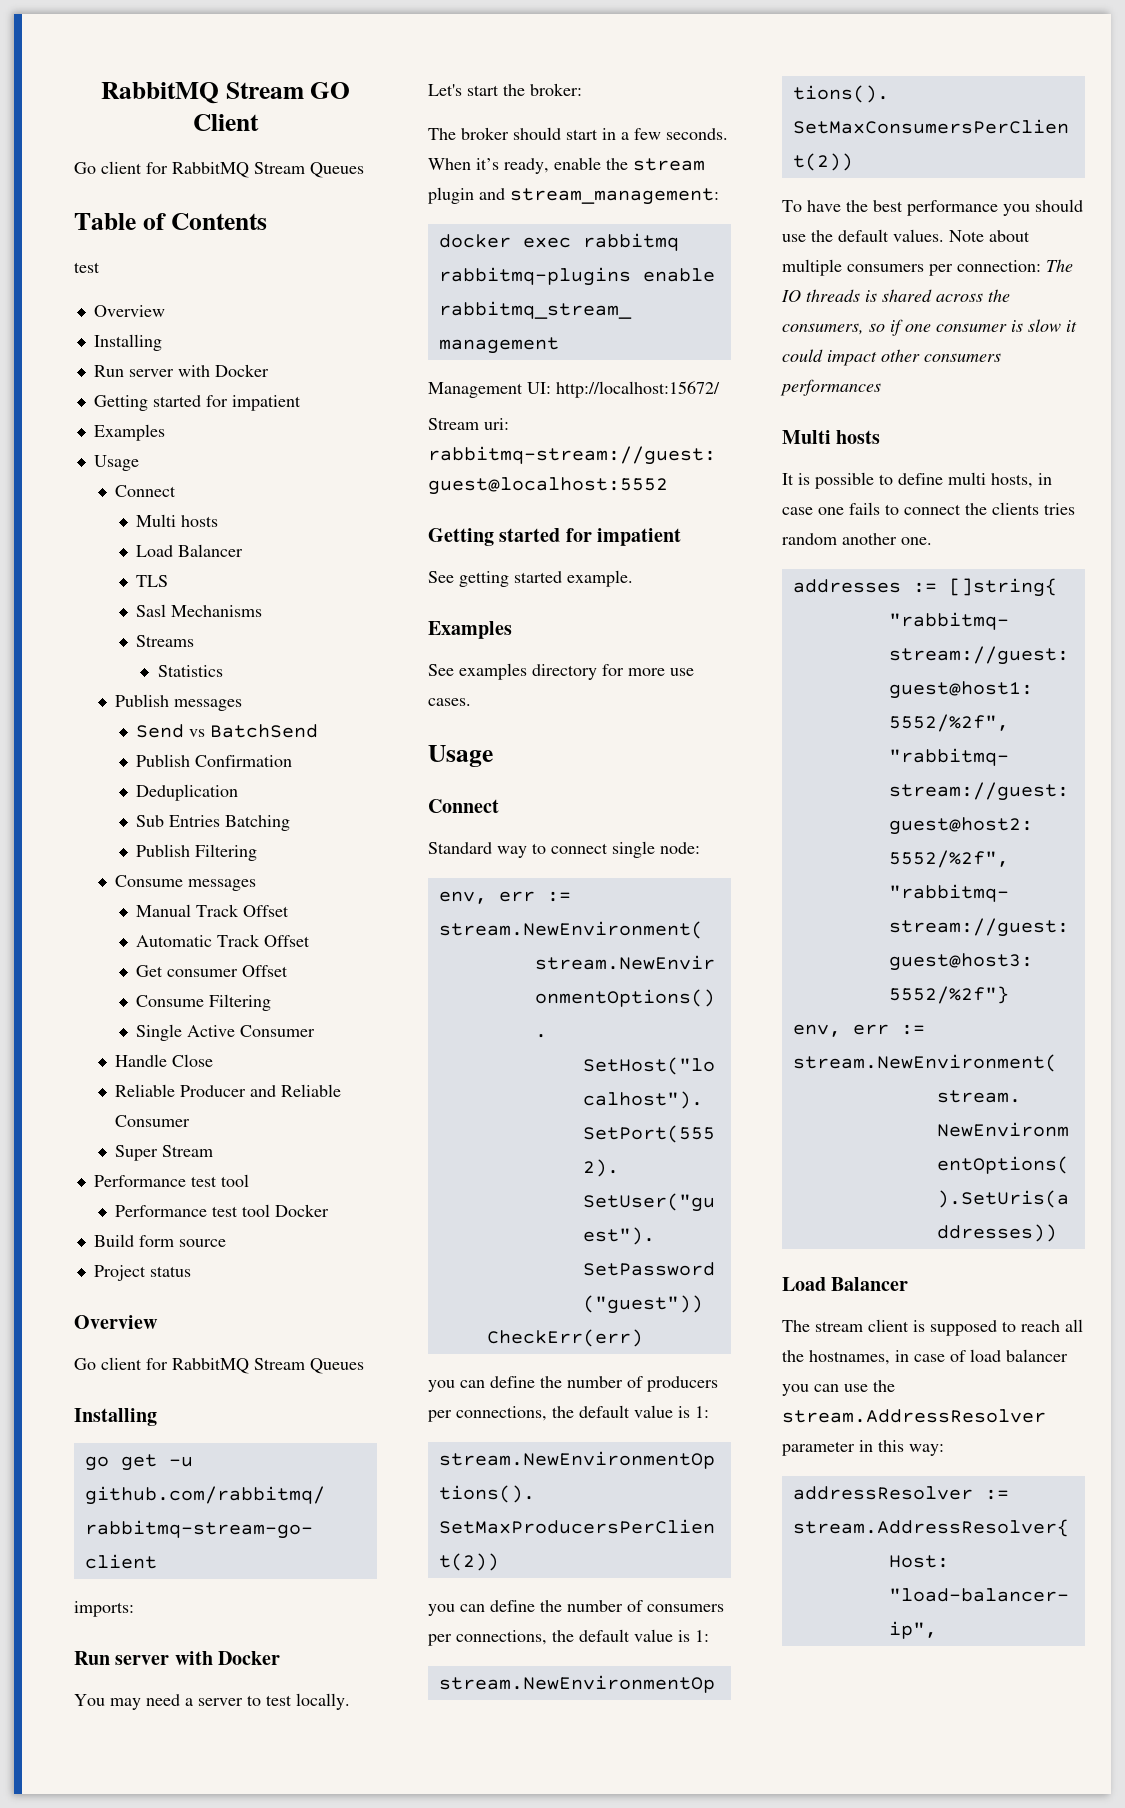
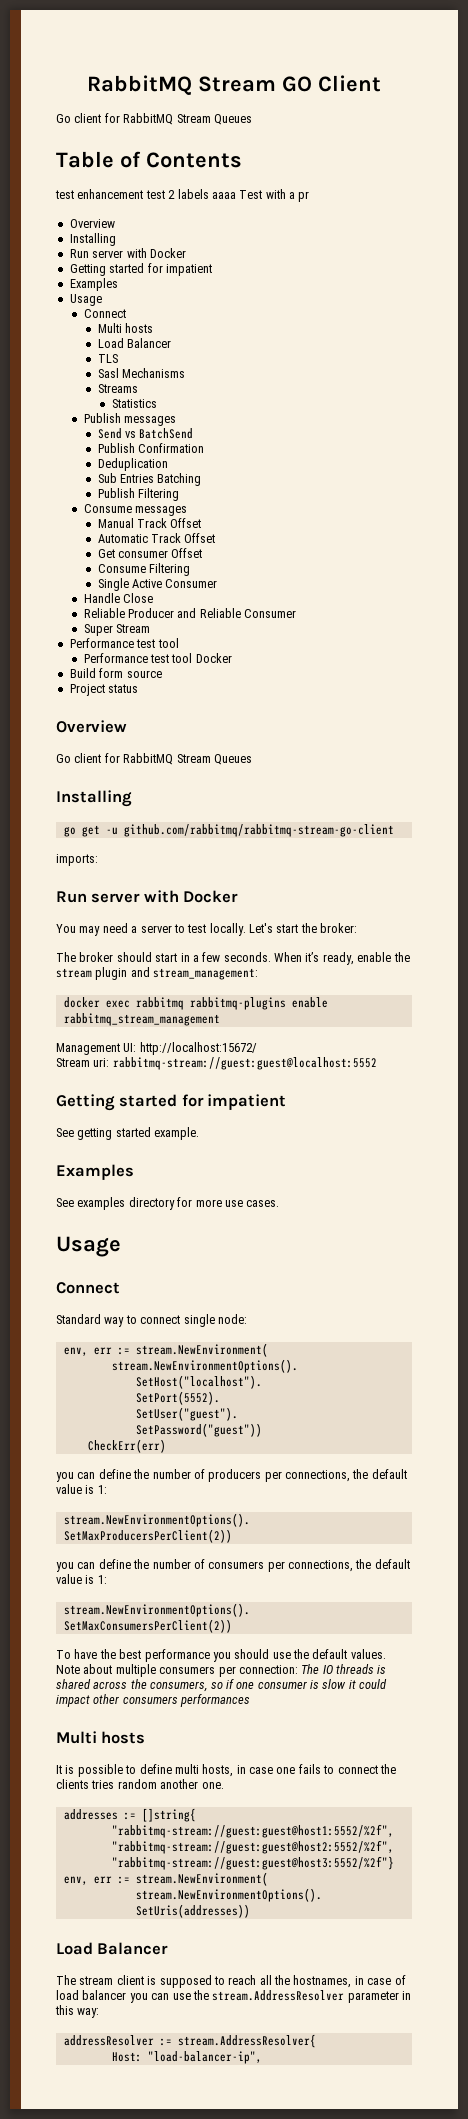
(100, 267) none -> [77,189,310,202] enhancement test 2 labels aaaa Test with a pr

